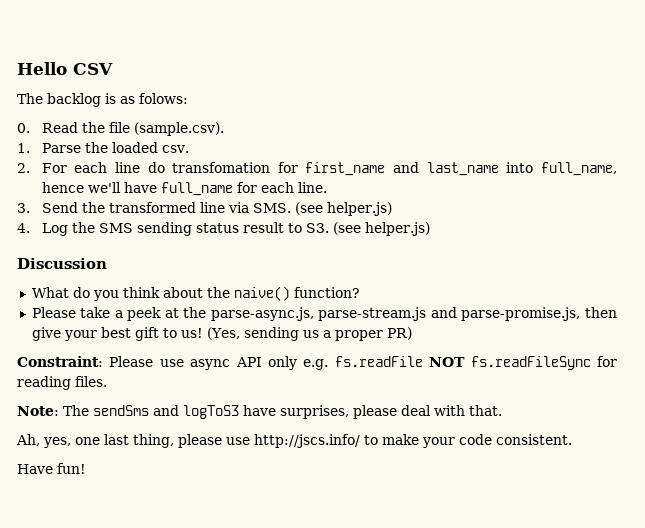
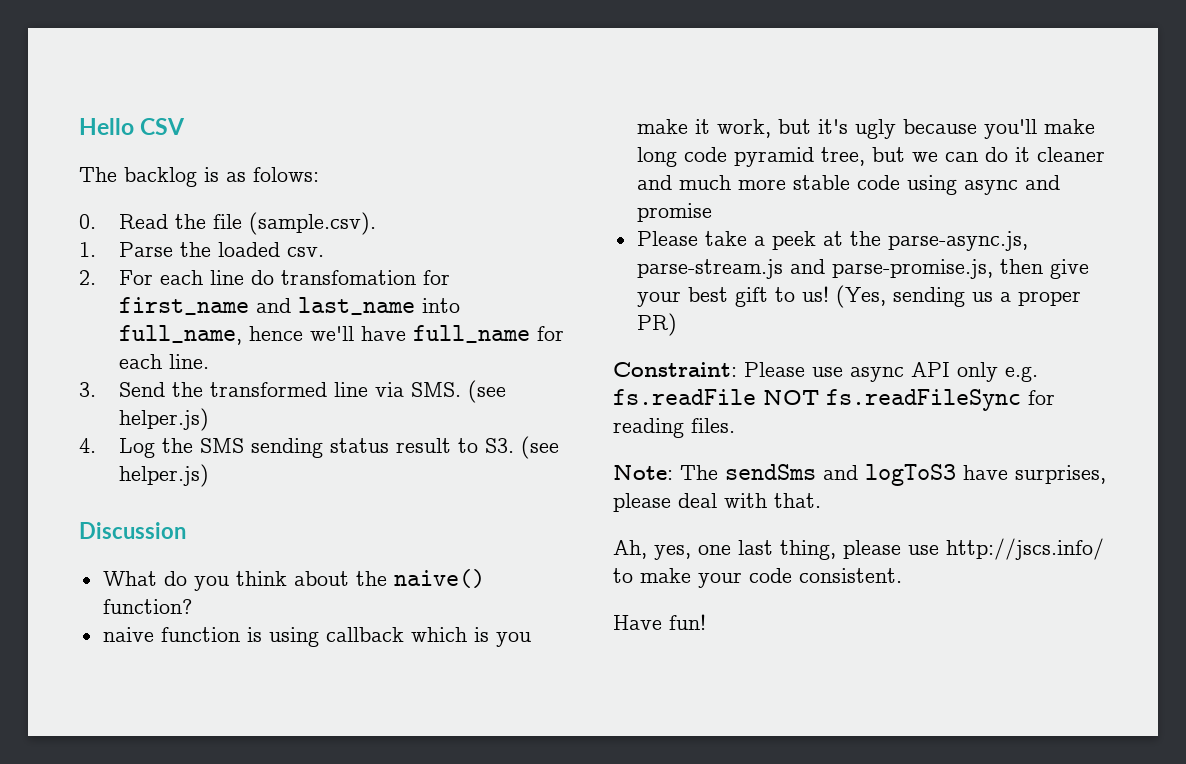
(360, 292) none -> [102,627,531,647] [636,119,1095,139] [636,147,1105,167] [636,175,1060,195] [636,203,712,222] // naive function is using callback which is you make it work, but it's ugly because you'll make long code pyramid tree, but we can do it cleaner and much more stable code using async and promise

